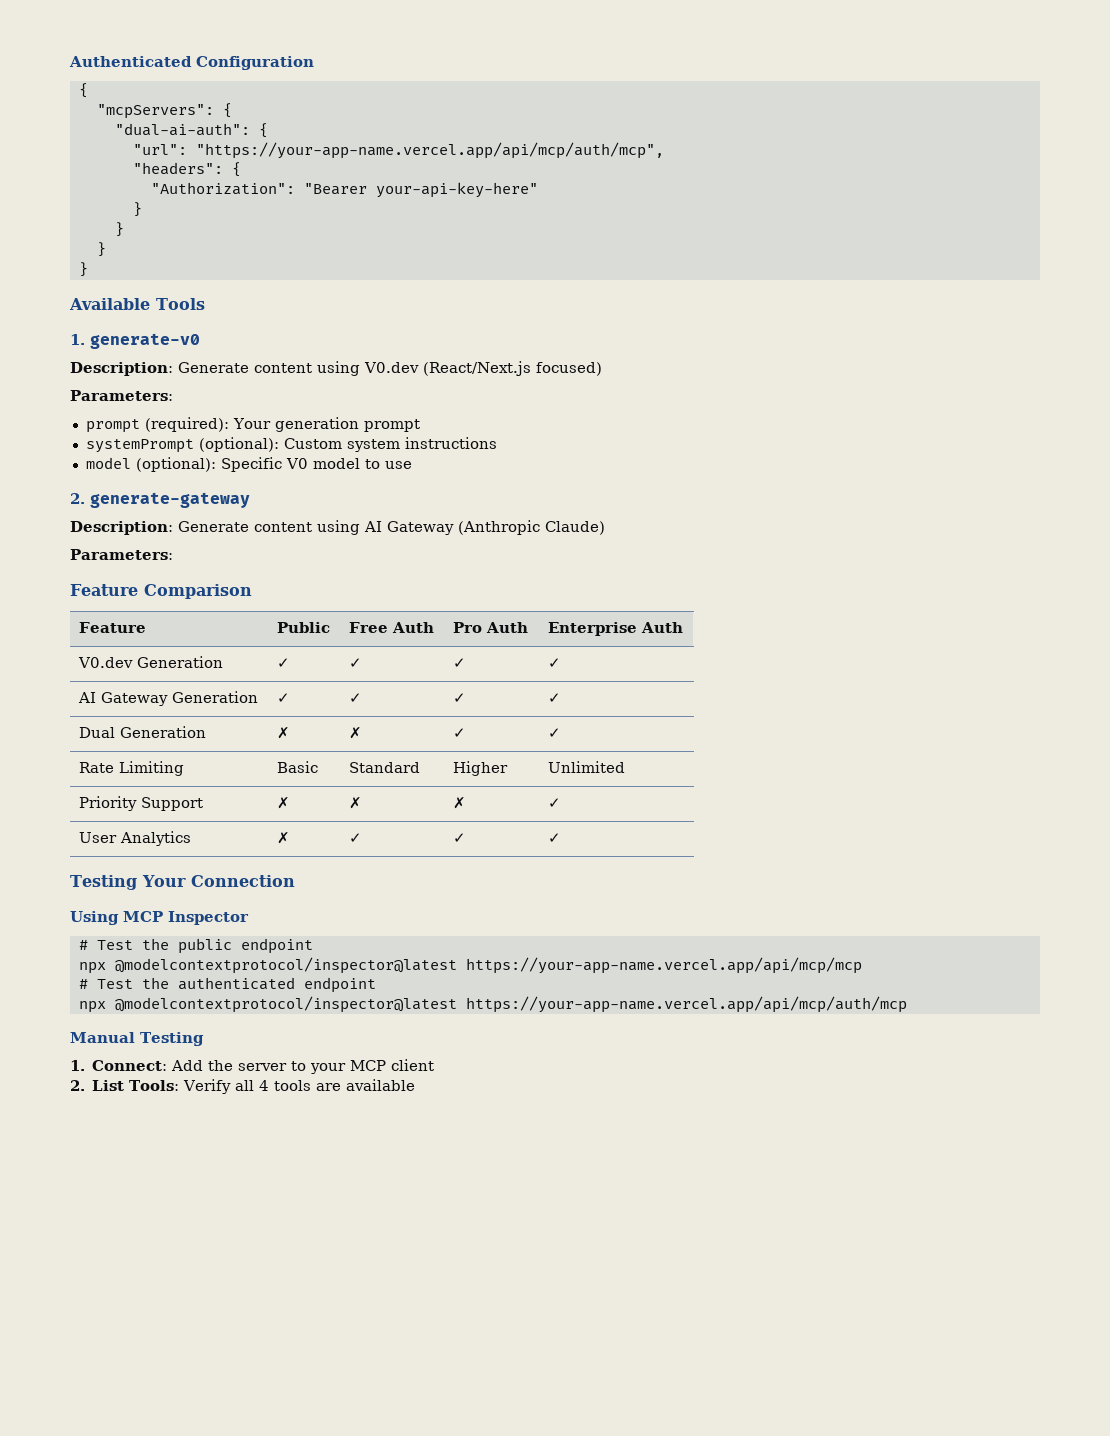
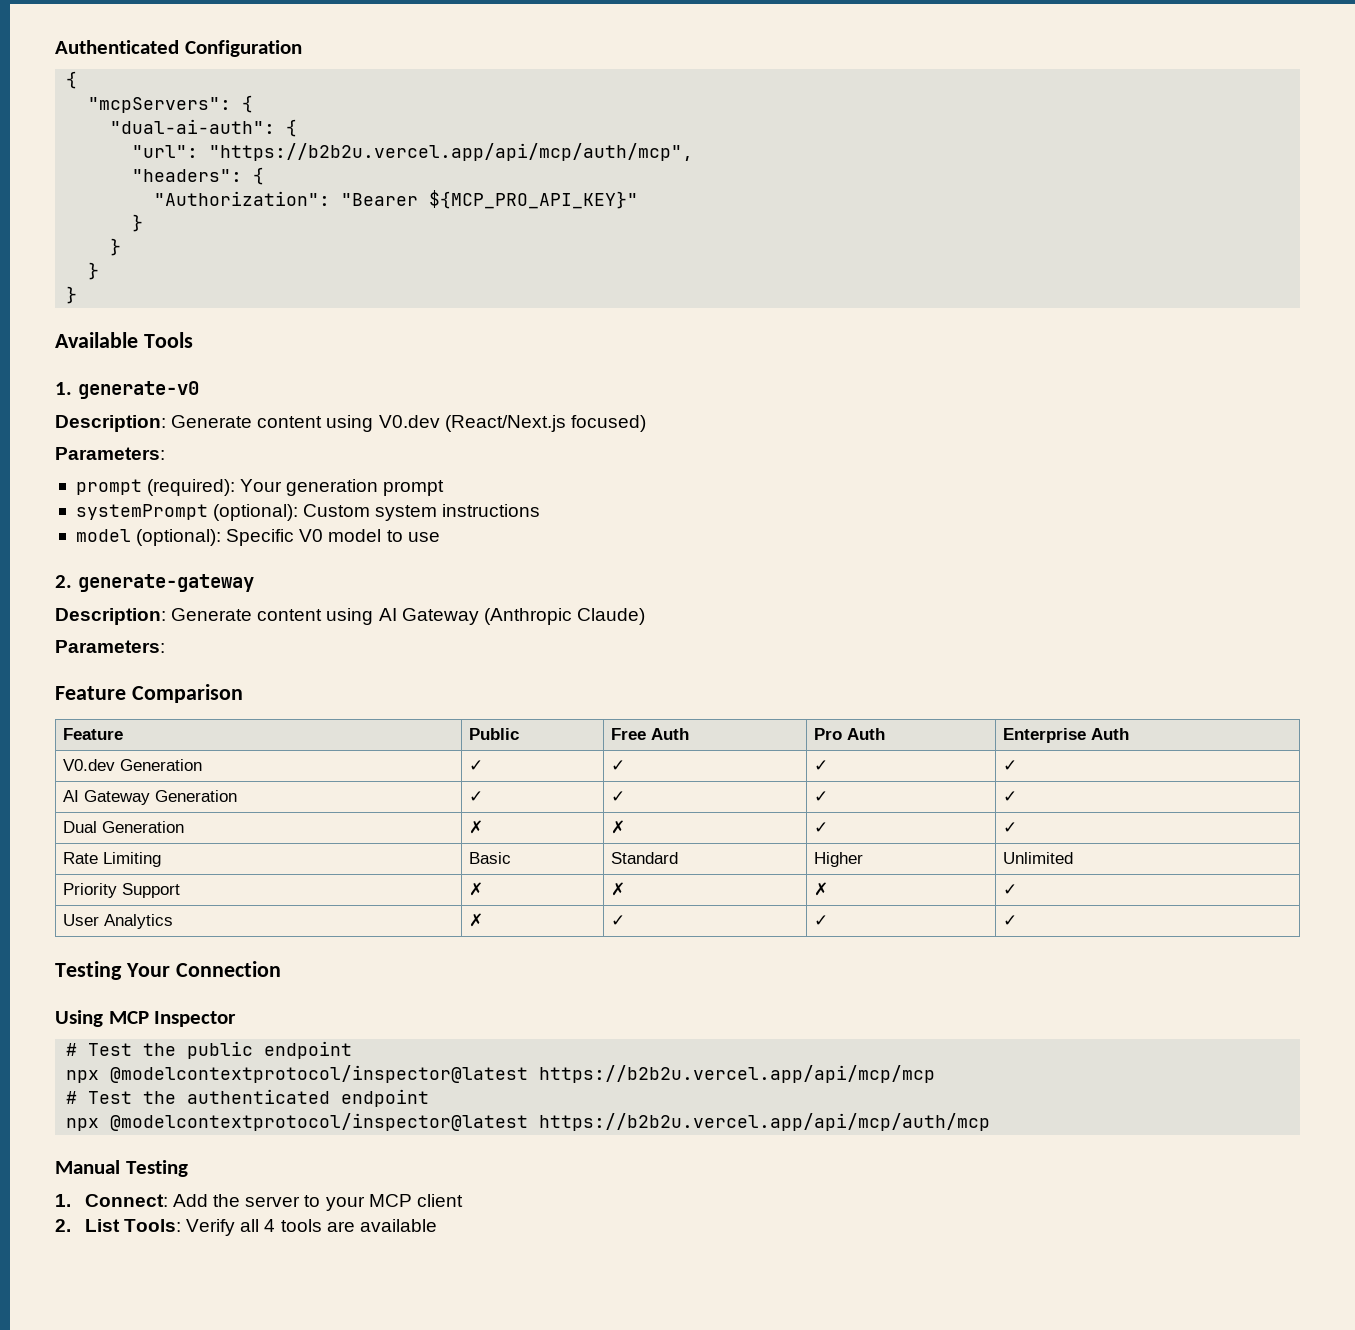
[195,142,664,159] "https://your-app-name.vercel.app/api/mcp/auth/mcp", -> [209,143,694,161] "https://b2b2u.vercel.app/api/mcp/auth/mcp",
[375,182,538,198] your-api-key-here" -> [429,190,639,209] ${MCP_PRO_API_KEY}"
[465,957,862,974] https://your-app-name.vercel.app/api/mcp/mcp -> [539,1065,936,1083] https://b2b2u.vercel.app/api/mcp/mcp
[465,996,907,1013] https://your-app-name.vercel.app/api/mcp/auth/mcp -> [539,1113,991,1131] https://b2b2u.vercel.app/api/mcp/auth/mcp

